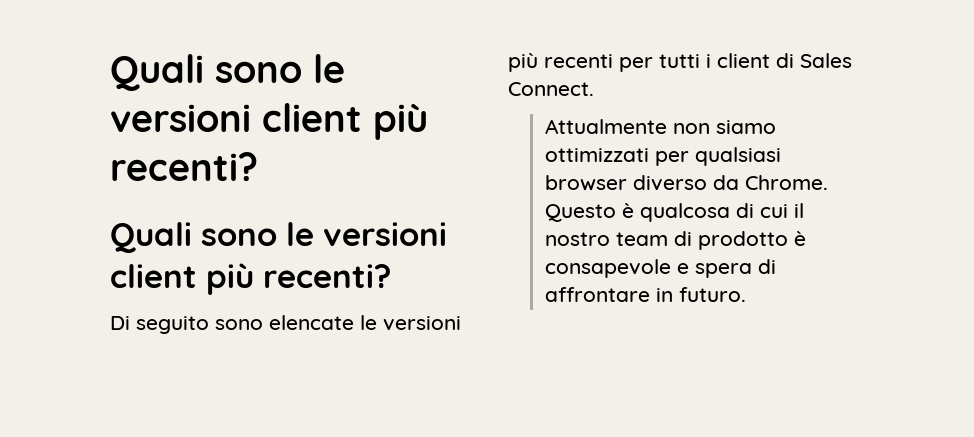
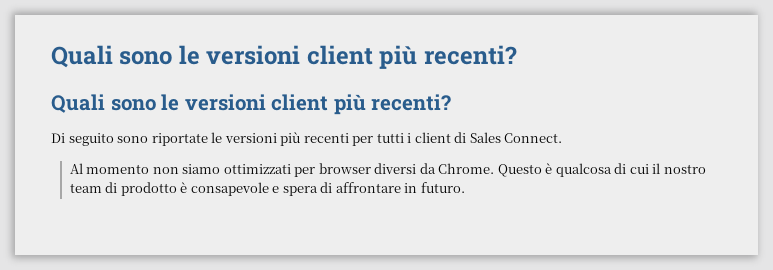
[269,315,354,330] elencate -> [151,133,208,146] riportate
[544,119,667,134] Attualmente -> [69,163,150,174] Al momento
[694,147,781,166] [544,175,707,191] qualsiasi browser diverso -> [318,163,417,174] browser diversi

